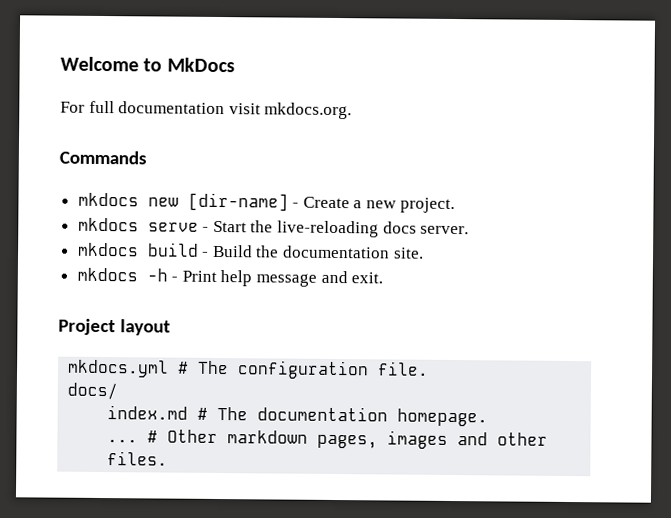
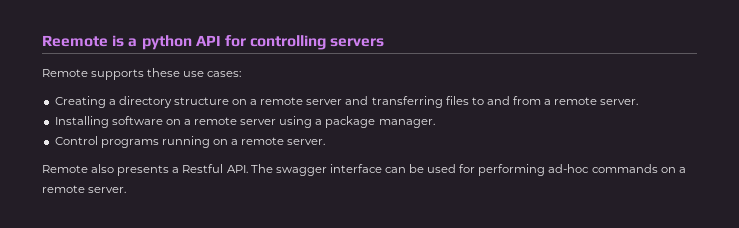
[60,56,235,73] [60,100,353,120] [59,150,147,165] [77,192,455,214] [77,217,470,238] [77,242,424,259] [76,267,384,287] [58,318,171,336] [67,359,430,380] [67,382,119,400] [107,405,489,427] [107,429,549,449] [107,451,169,466] Welcome to MkDocs // For full documentation visit mkdocs.org. // Commands // mkdocs new [dir-name] - Create a new project. // mkdocs serve - Start the live-reloading docs server. // mkdocs build - Build the documentation site. // mkdocs -h - Print help message and exit. // Project layout // mkdocs.yml # The configuration file. // docs/ // index.md # The documentation homepage. // ... # Other markdown pages, images and other files. -> [42,35,385,50] [42,68,242,80] [54,96,639,108] [54,116,435,128] [54,136,326,148] [42,164,686,176] [42,185,127,193] Reemote is a python API for controlling servers // Remote supports these use cases: // Creating a directory structure on a remote server and transferring files to and from a remote server. // Installing software on a remote server using a package manager. // Control programs running on a remote server. // Remote also presents a Restful API. The swagger interface can be used for performing ad-hoc commands on a remote server.

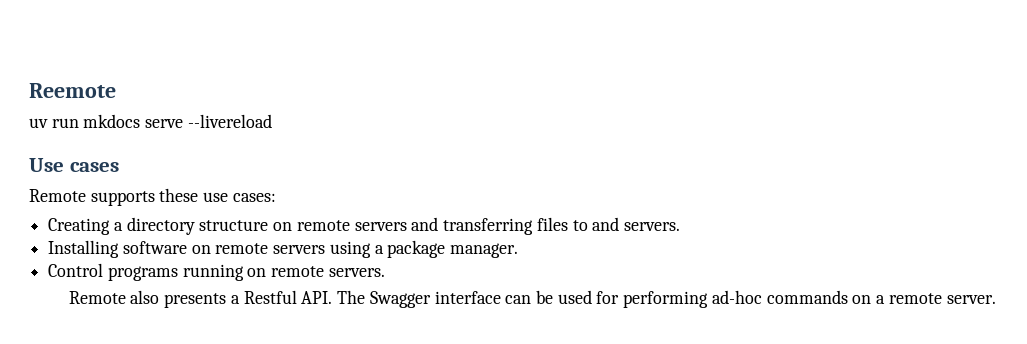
[112,35,385,50] is a python API for controlling servers -> [29,114,272,128] [29,158,119,172] // uv run mkdocs serve --livereload // Use cases
[250,97,343,105] a remote server -> [296,220,407,231] remote servers
[513,96,639,105] from a remote server. -> [623,222,680,231] servers.
[183,117,277,125] a remote server -> [215,243,326,254] remote servers
[231,137,326,145] a remote server. -> [271,266,385,277] remote servers.
[275,167,327,176] swagger -> [369,291,431,308] Swagger

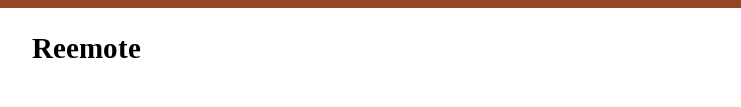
[29,114,272,128] [29,158,119,172] [29,188,276,206] [48,217,680,235] [48,240,519,258] [48,263,385,281] [68,290,996,308] // uv run mkdocs serve --livereload // Use cases // Remote supports these use cases: // Creating a directory structure on remote servers and transferring files to and servers. // Installing software on remote servers using a package manager. // Control programs running on remote servers. // Remote also presents a Restful API. The Swagger interface can be used for performing ad-hoc commands on a remote server. -> (141, 48) none

